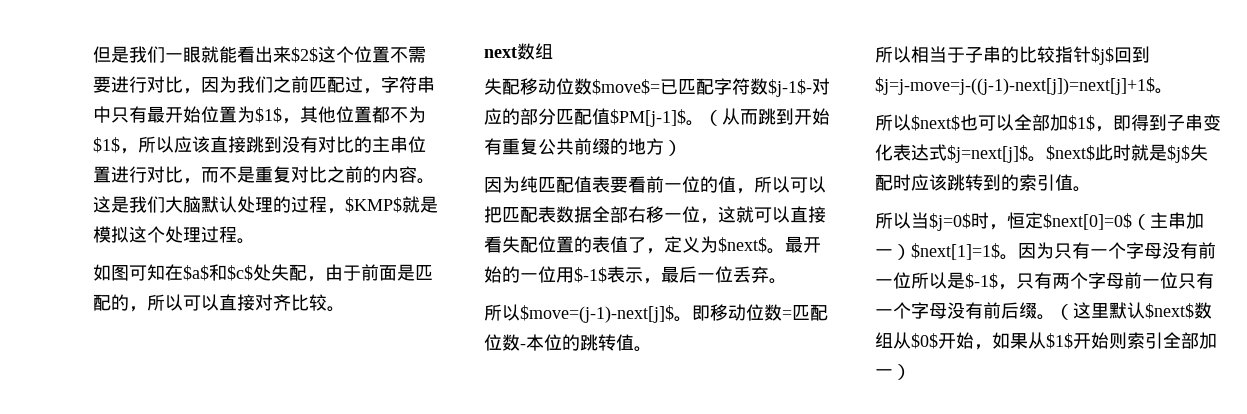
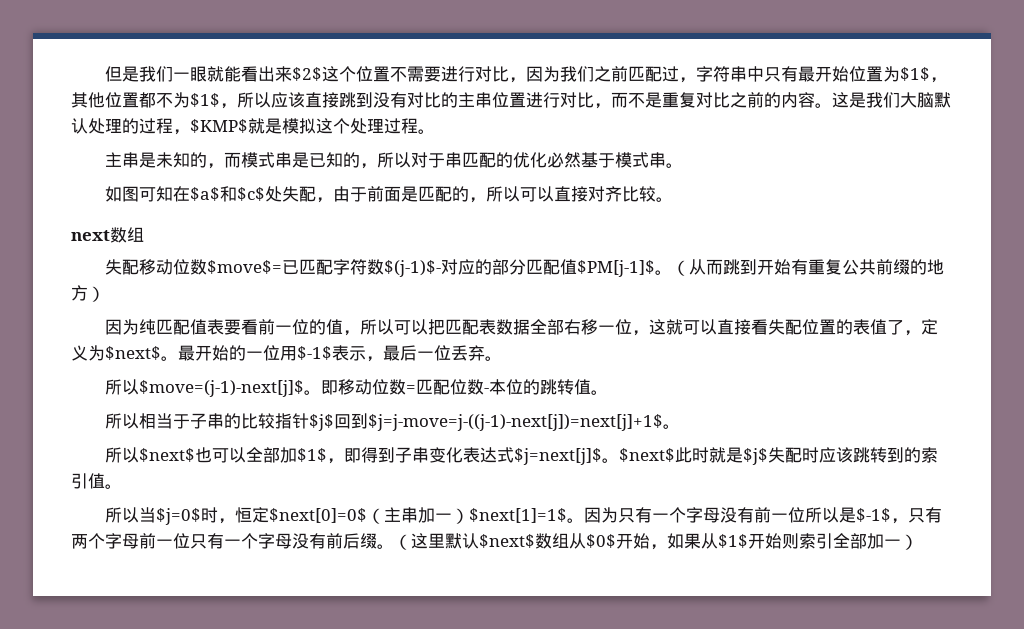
(255, 241) none -> [105,152,684,169] // 主串是未知的，而模式串是已知的，所以对于串匹配的优化必然基于模式串。
[768,79,812,97] $j-1$- -> [384,260,442,277] $(j-1)$-

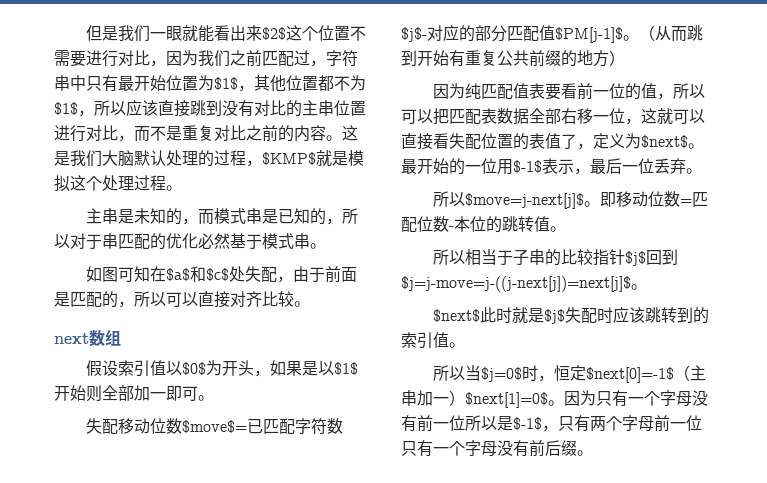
(144, 234) none -> [85,360,358,377] [54,385,214,402] // 假设索引值以$0$为开头，如果是以$1$开始则全部加一即可。
[384,260,442,277] $(j-1)$- -> [401,27,427,42] $j$-
[139,380,305,397] $move=(j-1)-next[j]$ -> [464,193,584,209] $move=j-next[j]$
[368,414,681,431] [105,447,620,465] $j=j-move=j-((j-1)-next[j])=next[j]+1$。 // 所以$next$也可以全部加$1$，即得到子串变化表达式$j=next[j]$。 -> [401,276,647,292] $j=j-move=j-((j-next[j])=next[j]$。 //
[269,508,368,523] $next[0]=0$ -> [585,367,674,383] $next[0]=-1$
[469,508,568,523] $next[1]=1$ -> [465,392,548,408] $next[1]=0$
[394,533,918,550] （这里默认$next$数组从$0$开始，如果从$1$开始则索引全部加一） -> (593, 453) none

